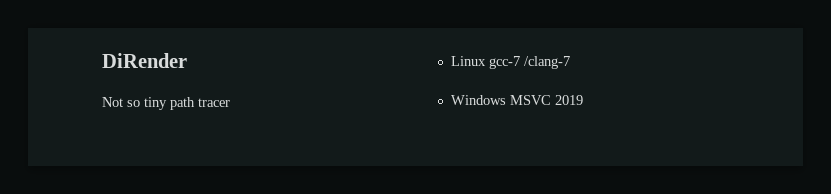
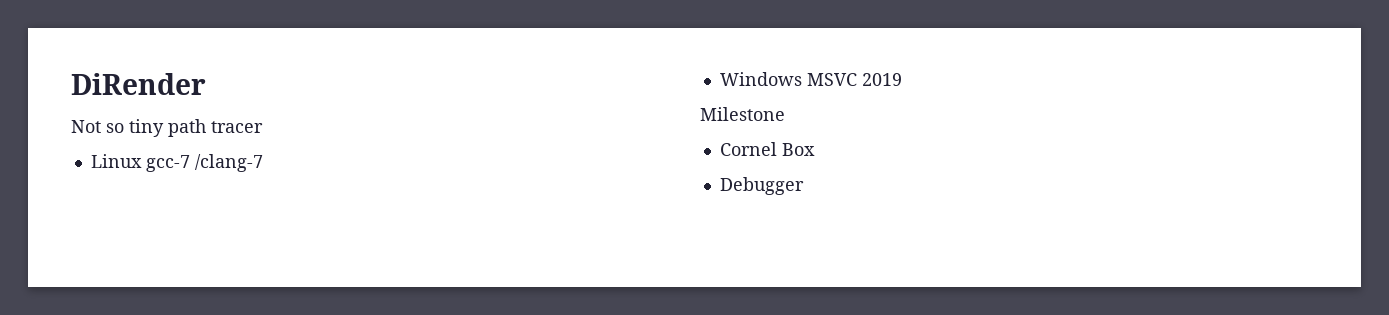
(583, 100) none -> [700,107,785,121] [719,142,815,156] [719,177,804,195] // Milestone // Cornel Box // Debugger

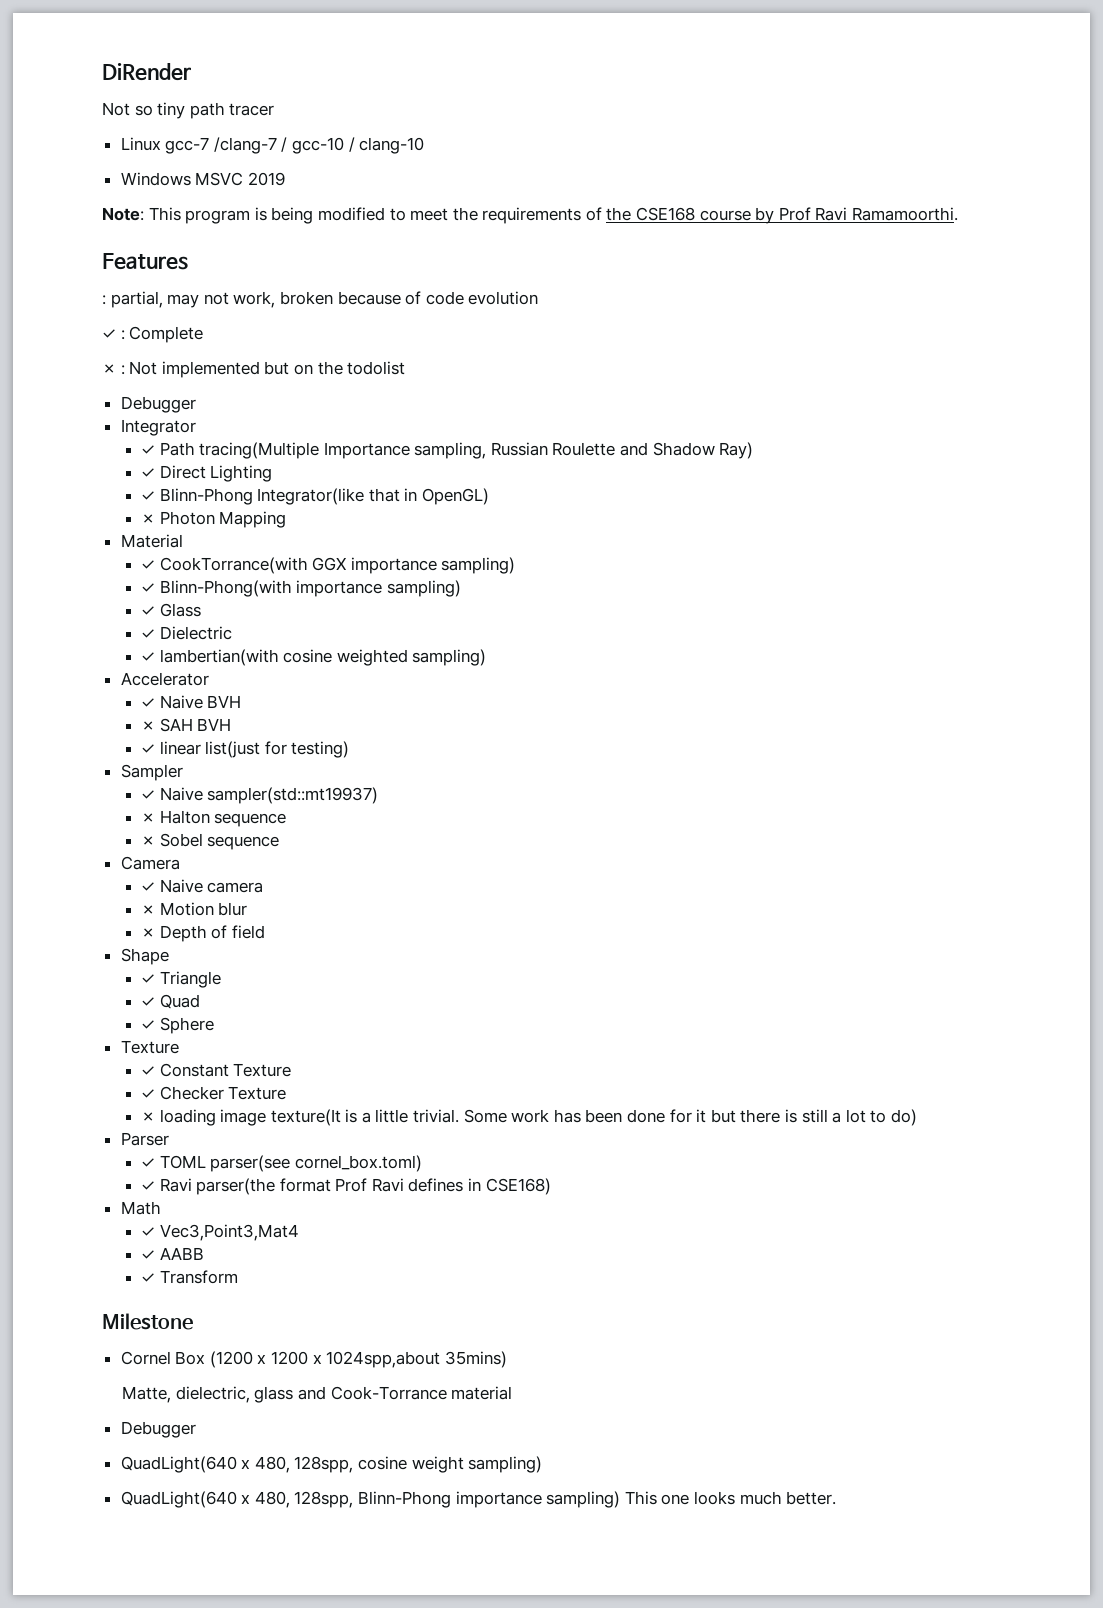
(263, 163) none -> [281,137,425,154] / gcc-10 / clang-10
[700,107,785,121] [719,142,815,156] [719,177,804,195] Milestone // Cornel Box // Debugger -> [102,207,959,224] [102,253,188,270] [102,291,539,308] [102,326,204,343] [102,361,406,378] [120,396,196,413] [120,419,196,436] [140,442,754,459] [140,465,273,482] [140,488,489,505] [140,511,287,528] [120,534,183,548] [140,557,516,574] [140,580,461,597] [140,603,201,617] [140,626,232,640] [140,649,487,666] [120,672,209,686] [140,695,242,709] [140,718,232,732] [140,741,350,758] [120,764,183,781] [140,787,379,804] [140,810,287,827] [140,833,280,850] [120,856,180,870] [140,879,264,893] [140,902,248,916] [140,925,265,942] [120,948,169,965] [140,971,221,988] [140,994,200,1009] [140,1017,214,1034] [120,1040,179,1054] [140,1063,292,1077] [140,1086,287,1100] [140,1109,917,1126] [120,1132,169,1146] [140,1155,422,1172] [140,1178,551,1195] [120,1201,161,1215] [140,1224,299,1241] [140,1247,204,1260] [140,1270,238,1284] [102,1313,193,1330] [120,1351,507,1368] [122,1386,513,1403] [120,1421,196,1438] [120,1456,543,1473] [120,1491,837,1508] Note: This program is being modified to meet the requirements of the CSE168 course by Prof Ravi Ramamoorthi. // Features // : partial, may not work, broken because of code evolution // ✓ : Complete // ✗ : Not implemented but on the todolist // Debugger // Integrator // ✓ Path tracing(Multiple Importance sampling, Russian Roulette and Shadow Ray) // ✓ Direct Lighting // ✓ Blinn-Phong Integrator(like that in OpenGL) // ✗ Photon Mapping // Material // ✓ CookTorrance(with GGX importance sampling) // ✓ Blinn-Phong(with importance sampling) // ✓ Glass // ✓ Dielectric // ✓ lambertian(with cosine weighted sampling) // Accelerator // ✓ Naive BVH // ✗ SAH BVH // ✓ linear list(just for testing) // Sampler // ✓ Naive sampler(std::mt19937) // ✗ Halton sequence // ✗ Sobel sequence // Camera // ✓ Naive camera // ✗ Motion blur // ✗ Depth of field // Shape // ✓ Triangle // ✓ Quad // ✓ Sphere // Texture // ✓ Constant Texture // ✓ Checker Texture // ✗ loading image texture(It is a little trivial. Some work has been done for it but there is still a lot to do) // Parser // ✓ TOML parser(see cornel_box.toml) // ✓ Ravi parser(the format Prof Ravi defines in CSE168) // Math // ✓ Vec3,Point3,Mat4 // ✓ AABB // ✓ Transform // Milestone // Cornel Box (1200 x 1200 x 1024spp,about 35mins) // Matte, dielectric, glass and Cook-Torrance material // Debugger // QuadLight(640 x 480, 128spp, cosine weight sampling) // QuadLight(640 x 480, 128spp, Blinn-Phong importance sampling) This one looks much better.

